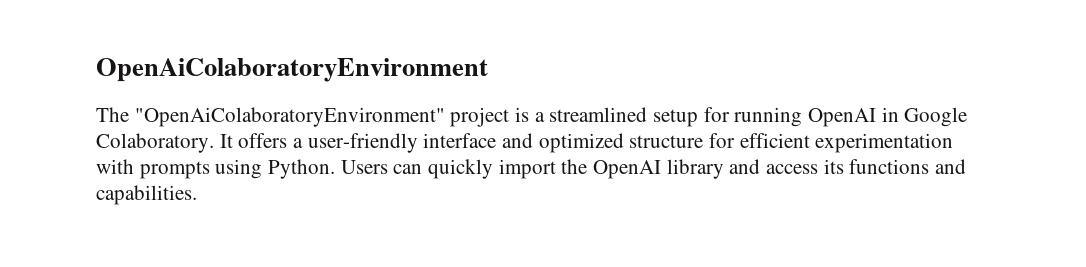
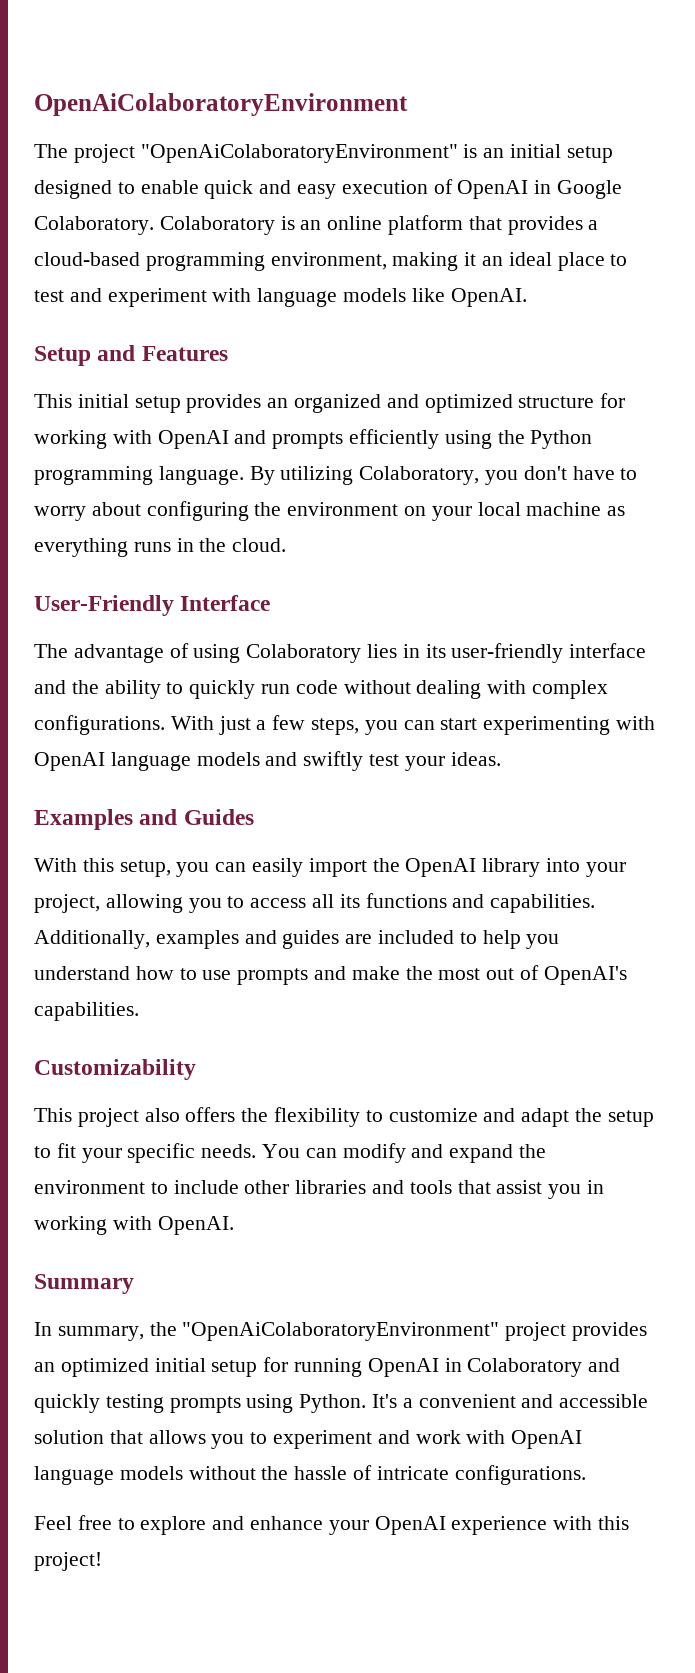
[134,107,648,127] "OpenAiColaboratoryEnvironment" project is a streamlined -> [73,144,613,163] [34,179,623,199] [34,215,599,235] [34,252,628,271] [34,288,527,307] [34,345,228,366] [34,393,626,413] [34,429,593,449] [34,466,638,485] [34,501,626,521] [34,538,287,557] [34,595,271,616] [34,643,647,663] [34,680,609,699] [34,715,656,735] [34,751,501,771] [34,809,254,830] [34,858,626,877] [34,893,596,913] [34,930,560,949] [34,965,627,985] [34,1002,139,1021] [34,1059,196,1080] [34,1107,654,1127] [34,1143,547,1163] [34,1180,605,1199] [34,1216,234,1235] [34,1274,134,1294] [34,1322,648,1341] [34,1358,206,1377] project "OpenAiColaboratoryEnvironment" is an initial setup designed to enable quick and easy execution of OpenAI in Google Colaboratory. Colaboratory is an online platform that provides a cloud-based programming environment, making it an ideal place to test and experiment with language models like OpenAI. // Setup and Features // This initial setup provides an organized and optimized structure for working with OpenAI and prompts efficiently using the Python programming language. By utilizing Colaboratory, you don't have to worry about configuring the environment on your local machine as everything runs in the cloud. // User-Friendly Interface // The advantage of using Colaboratory lies in its user-friendly interface and the ability to quickly run code without dealing with complex configurations. With just a few steps, you can start experimenting with OpenAI language models and swiftly test your ideas. // Examples and Guides // With this setup, you can easily import the OpenAI library into your project, allowing you to access all its functions and capabilities. Additionally, examples and guides are included to help you understand how to use prompts and make the most out of OpenAI's capabilities. // Customizability // This project also offers the flexibility to customize and adapt the setup to fit your specific needs. You can modify and expand the environment to include other libraries and tools that assist you in working with OpenAI. // Summary // In summary, the "OpenAiColaboratoryEnvironment" project provides an optimized initial
[904,107,968,127] [96,133,954,153] [96,159,967,179] [96,185,197,205] Google Colaboratory. It offers a user-friendly interface and optimized structure for efficient experimentation with prompts using Python. Users can quickly import the OpenAI library and access its functions and capabilities. -> [467,1358,621,1377] [34,1394,649,1413] [34,1430,583,1449] [34,1465,586,1485] [34,1515,630,1535] [34,1552,102,1571] Colaboratory and quickly testing prompts using Python. It's a convenient and accessible solution that allows you to experiment and work with OpenAI language models without the hassle of intricate configurations. // Feel free to explore and enhance your OpenAI experience with this project!

